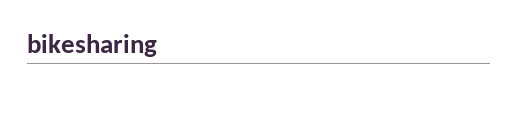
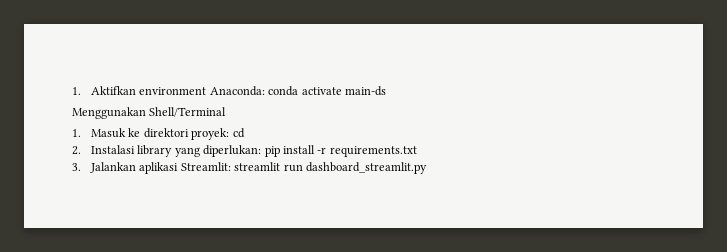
[27,34,157,57] bikesharing -> [72,86,386,96] [72,107,227,119] [72,128,245,140] [72,145,417,157] [72,162,427,174] 1. Aktifkan environment Anaconda: conda activate main-ds // Menggunakan Shell/Terminal // 1. Masuk ke direktori proyek: cd // 2. Instalasi library yang diperlukan: pip install -r requirements.txt // 3. Jalankan aplikasi Streamlit: streamlit run dashboard_streamlit.py

